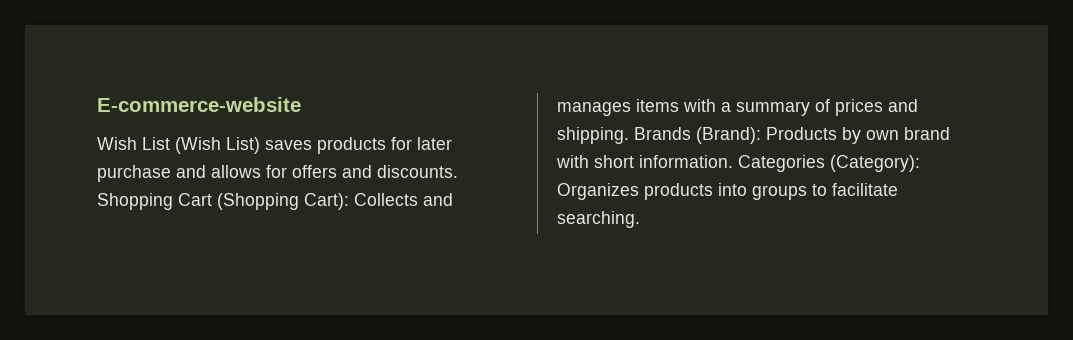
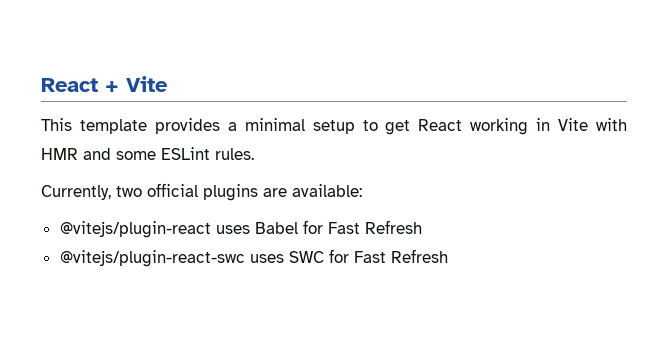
[97,97,301,112] [97,137,452,154] [97,165,458,182] [97,193,453,210] [557,99,918,116] [557,127,950,144] [556,155,920,172] [557,183,898,200] [557,211,640,228] E-commerce-website // Wish List (Wish List) saves products for later purchase and allows for offers and discounts. Shopping Cart (Shopping Cart): Collects and manages items with a summary of prices and shipping. Brands (Brand): Products by own brand with short information. Categories (Category): Organizes products into groups to facilitate searching. -> [41,76,168,92] [41,118,627,135] [41,147,254,160] [41,183,362,201] [59,220,422,238] [59,249,448,267] React + Vite // This template provides a minimal setup to get React working in Vite with HMR and some ESLint rules. // Currently, two official plugins are available: // @vitejs/plugin-react uses Babel for Fast Refresh // @vitejs/plugin-react-swc uses SWC for Fast Refresh

